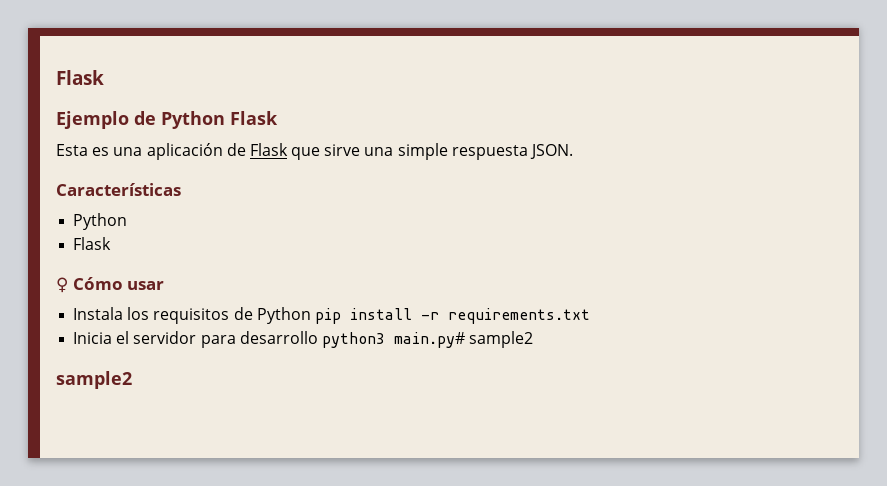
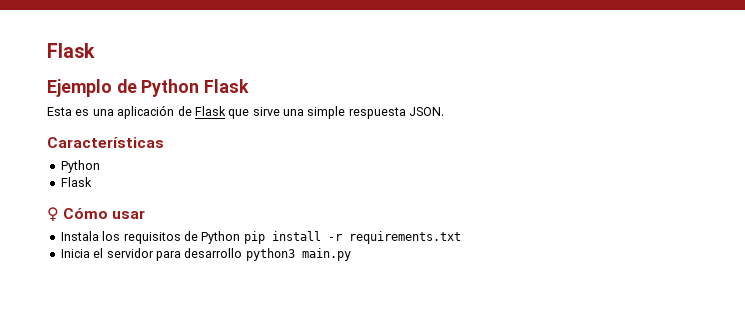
[393,331,534,348] [56,371,132,389] main.py# sample2 // sample2 -> [301,248,351,261] main.py

